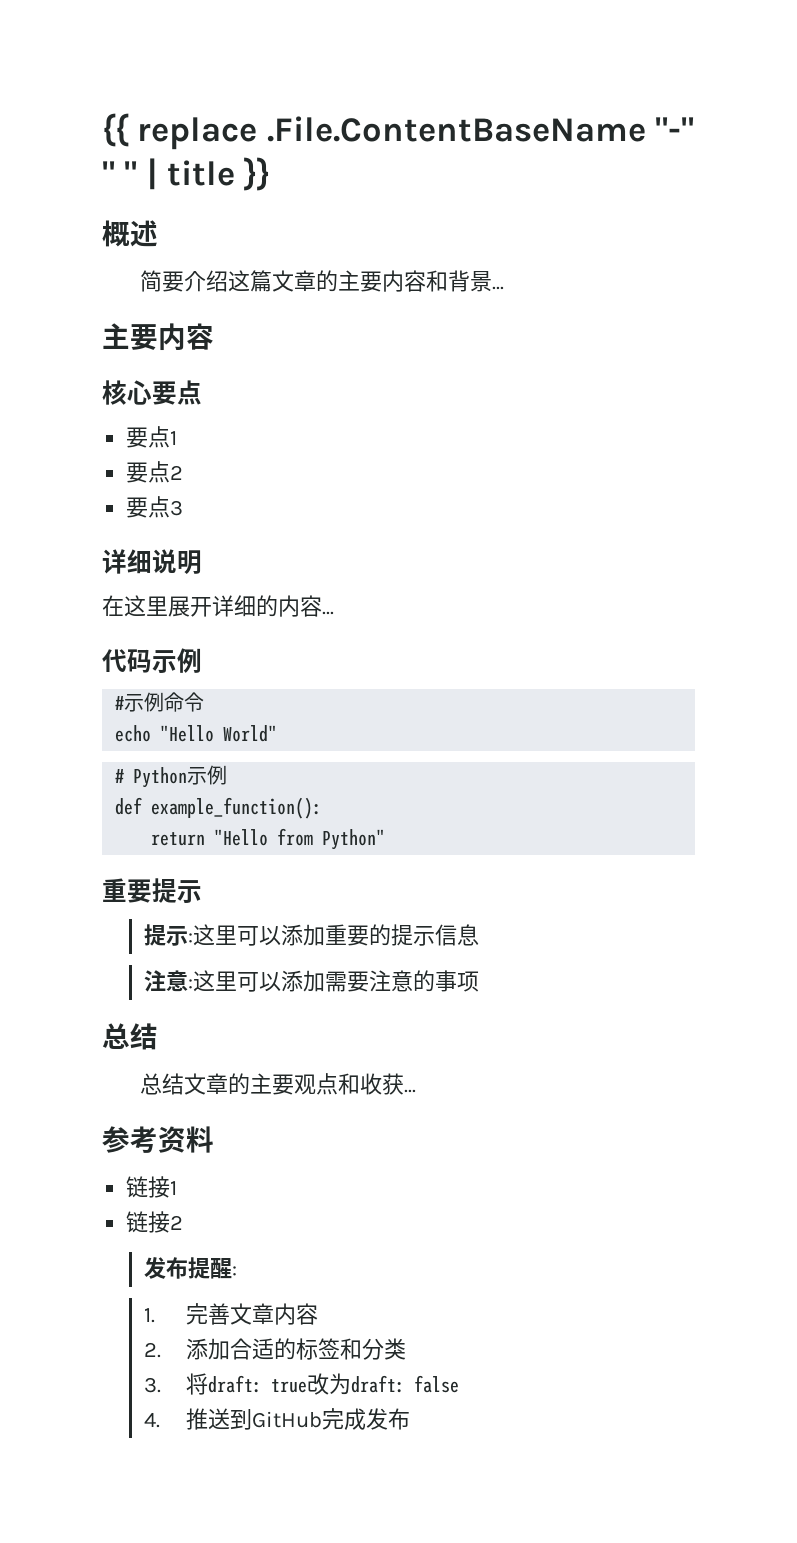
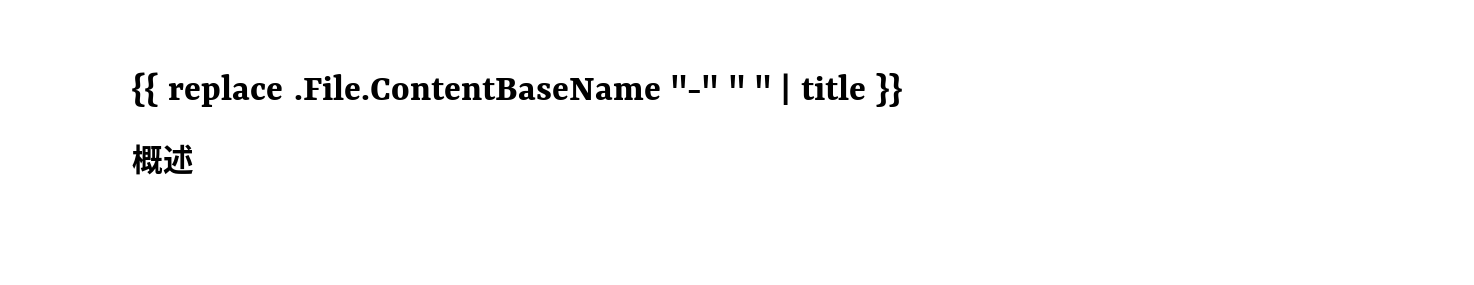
[140,270,505,292] [102,323,214,351] [102,380,202,405] [126,426,178,448] [126,461,184,483] [126,496,184,518] [102,549,202,574] [102,595,334,617] [102,648,202,673] [115,692,205,712] [115,725,278,742] [115,765,228,788] [115,797,323,819] [151,828,386,850] [102,878,202,903] [143,924,479,946] [143,970,479,992] [102,1023,158,1050] [140,1073,417,1095] [102,1126,214,1153] [126,1176,178,1198] [126,1211,184,1233] [143,1257,237,1279] [143,1303,318,1325] [143,1338,406,1360] [143,1373,459,1395] [143,1408,410,1430] // 简要介绍这篇文章的主要内容和背景... // 主要内容 // 核心要点 // 要点1 // 要点2 // 要点3 // 详细说明 // 在这里展开详细的内容... // 代码示例 // #示例命令 // echo "Hello World" // # Python示例 // def example_function(): // return "Hello from Python" // 重要提示 // 提示:这里可以添加重要的提示信息 // 注意:这里可以添加需要注意的事项 // 总结 // 总结文章的主要观点和收获... // 参考资料 // 链接1 // 链接2 // 发布提醒: // 1.完善文章内容 // 2.添加合适的标签和分类 // 3.将draft: true改为draft: false // 4.推送到GitHub完成发布 -> (194, 159) none

